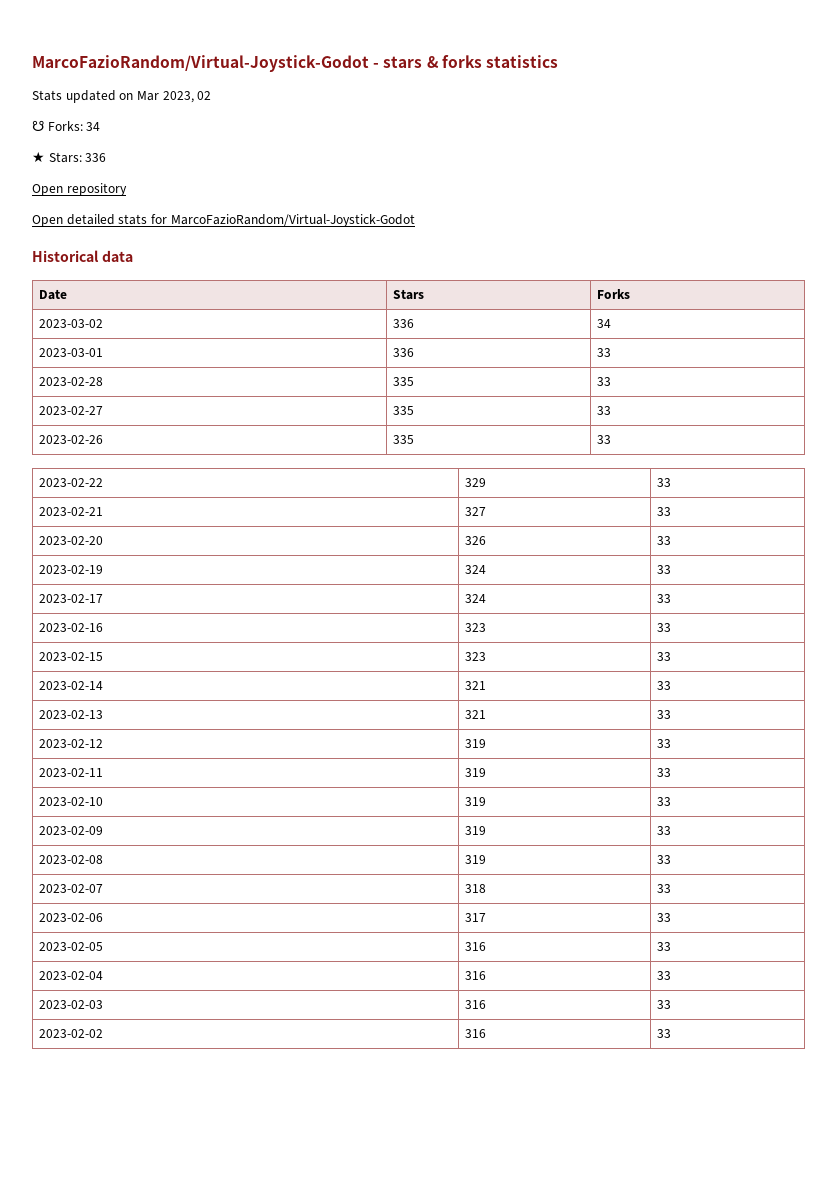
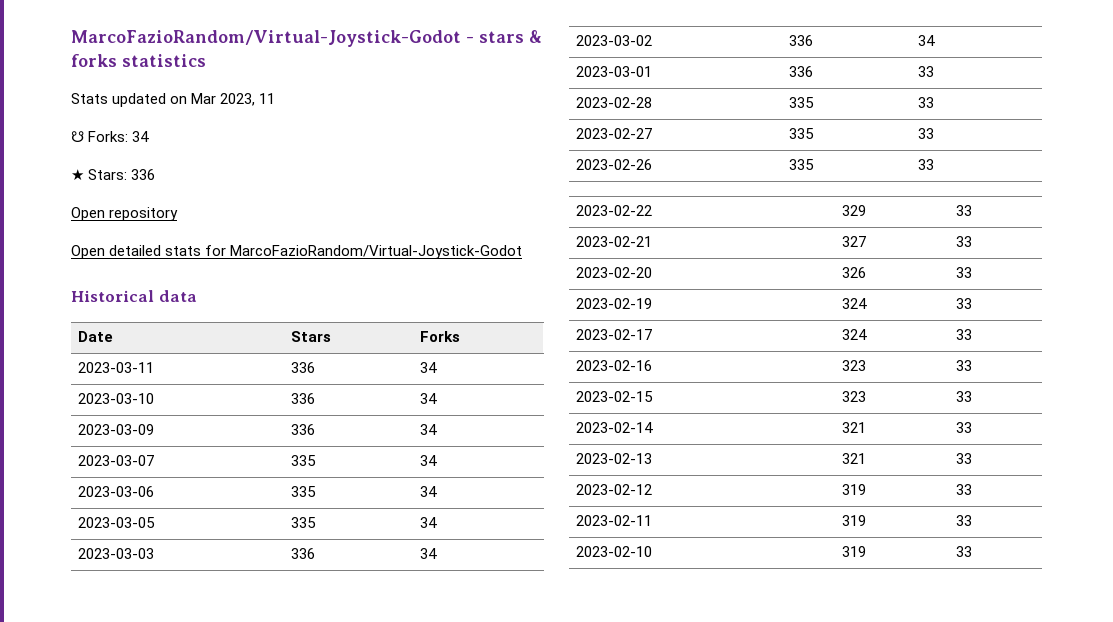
[197,91,212,100] 02 -> [259,93,276,104] 11
(630, 294) none -> [78,362,155,373] [291,362,316,373] [420,362,438,373] [78,393,155,404] [291,393,316,404] [420,393,438,404] [78,424,155,435] [291,424,316,435] [420,424,438,435] [78,455,155,466] [291,455,317,466] [420,455,438,466] [78,486,155,497] [291,486,317,497] [420,486,438,497] [78,517,156,528] [291,517,317,528] [420,517,438,528] [78,548,155,559] [291,548,316,559] [420,548,438,559] // 2023-03-11 | 336 | 34 // 2023-03-10 | 336 | 34 // 2023-03-09 | 336 | 34 // 2023-03-07 | 335 | 34 // 2023-03-06 | 335 | 34 // 2023-03-05 | 335 | 34 // 2023-03-03 | 336 | 34
[38,826,103,835] [464,826,486,835] [656,826,671,835] [38,855,103,864] [464,855,486,864] [656,855,671,864] [38,884,103,893] [464,884,486,893] [656,884,671,893] [38,913,103,922] [464,913,486,922] [656,913,671,922] [38,942,103,951] [464,942,486,951] [656,942,671,951] [38,971,103,980] [464,971,486,980] [656,971,671,980] [38,1000,103,1009] [464,1000,486,1009] [656,1000,671,1009] [38,1029,103,1038] [464,1029,486,1038] [656,1029,671,1038] // 2023-02-09 | 319 | 33 // 2023-02-08 | 319 | 33 // 2023-02-07 | 318 | 33 // 2023-02-06 | 317 | 33 // 2023-02-05 | 316 | 33 // 2023-02-04 | 316 | 33 // 2023-02-03 | 316 | 33 // 2023-02-02 | 316 | 33 -> (973, 551) none

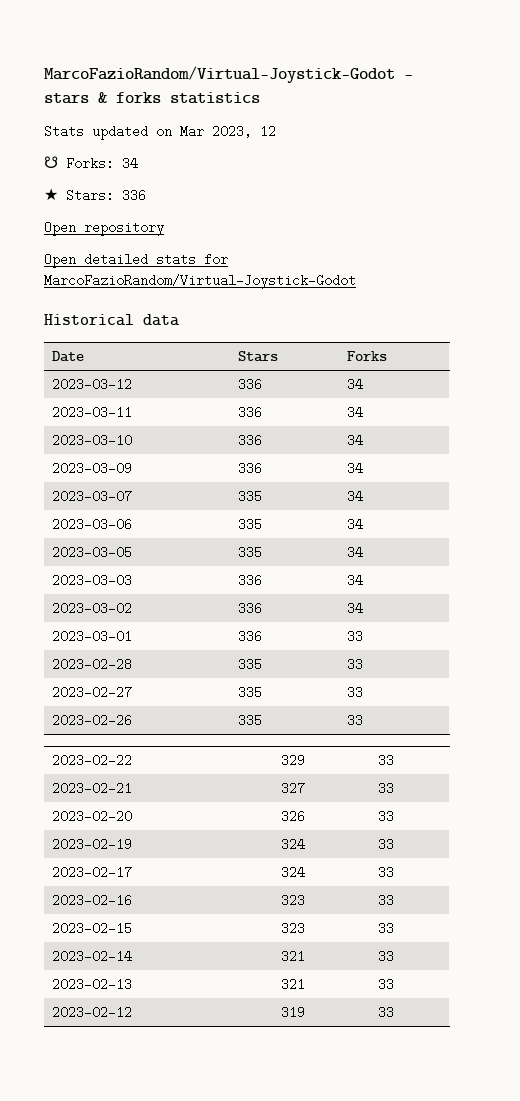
[259,93,276,104] 11 -> [260,125,276,138] 12
(461, 336) none -> [51,378,132,391] [237,378,262,391] [346,378,363,391] // 2023-03-12 | 336 | 34
[576,515,653,526] [842,515,867,526] [956,515,973,526] [576,546,653,557] [842,546,867,557] [956,546,973,557] // 2023-02-11 | 319 | 33 // 2023-02-10 | 319 | 33 -> (394, 1012) none

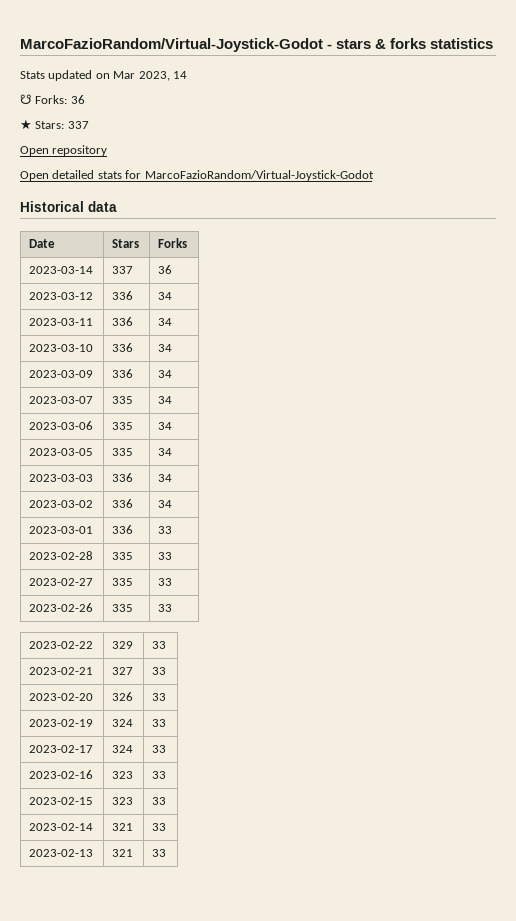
[260,125,276,138] 12 -> [172,71,187,79] 14
[122,157,138,170] 34 -> [70,95,85,104] 36
[122,189,146,202] 336 -> [67,121,89,129] 337
(387, 356) none -> [29,266,94,274] [112,266,134,274] [158,265,173,274] // 2023-03-14 | 337 | 36
[51,1006,132,1019] [280,1006,305,1019] [377,1006,394,1019] // 2023-02-12 | 319 | 33 -> (167, 853) none

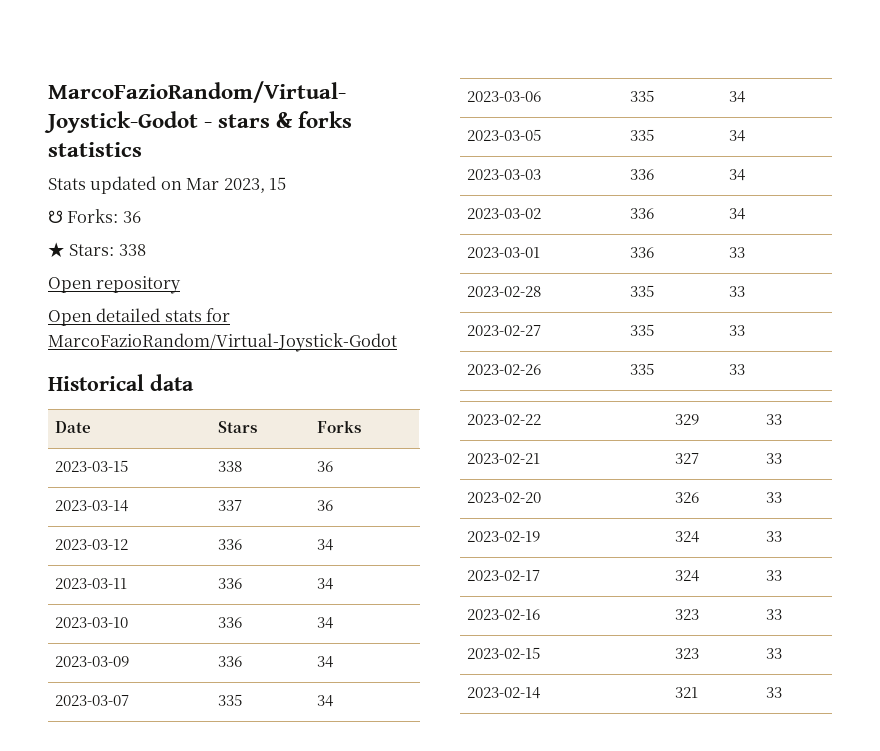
[172,71,187,79] 14 -> [269,177,287,190] 15
[67,121,89,129] 337 -> [118,244,146,256] 338
(188, 243) none -> [54,460,128,472] [217,461,242,472] [316,461,333,472] // 2023-03-15 | 338 | 36
[29,849,94,857] [112,849,134,857] [152,849,167,857] // 2023-02-13 | 321 | 33 -> (782, 692) none

